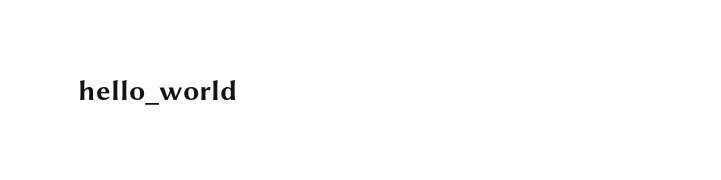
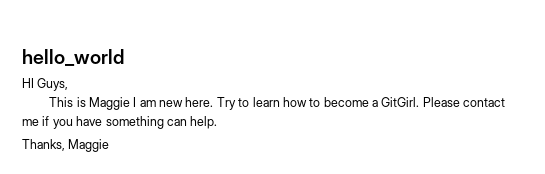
(237, 92) none -> [22,78,69,91] [49,97,506,110] [22,116,218,129] [22,139,110,152] // HI Guys, // This is Maggie I am new here. Try to learn how to become a GitGirl. Please contact me if you have something can help. // Thanks, Maggie

